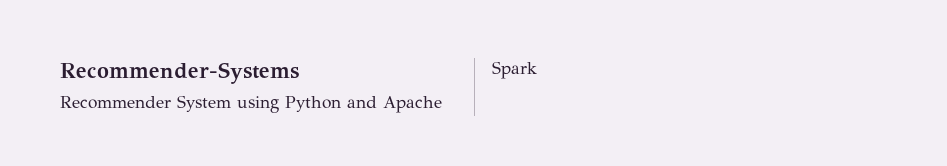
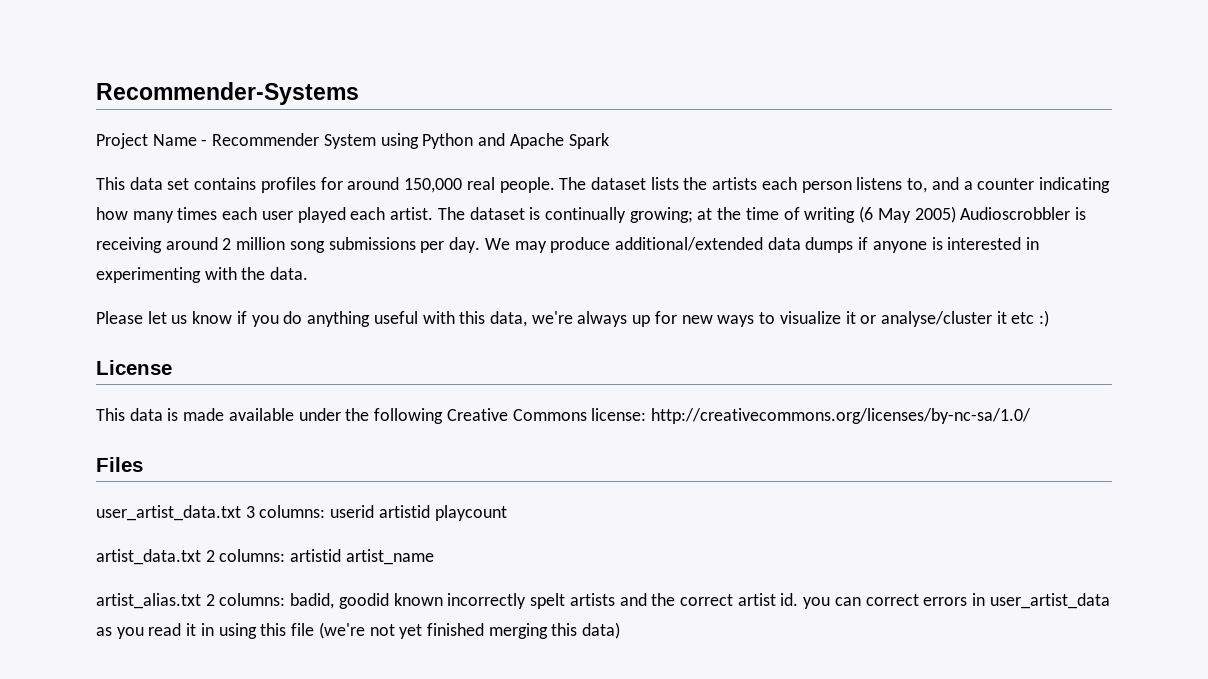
(299, 73) none -> [96,133,208,149] Project Name -
(537, 70) none -> [96,177,1110,193] [96,206,1086,223] [96,237,1040,253] [96,267,309,283] [96,310,1050,327] [96,360,172,375] [96,408,1031,424] [96,457,143,472] [96,505,507,521] [96,549,434,565] [96,593,1110,609] [96,622,621,639] // This data set contains profiles for around 150,000 real people. The dataset lists the artists each person listens to, and a counter indicating how many times each user played each artist. The dataset is continually growing; at the time of writing (6 May 2005) Audioscrobbler is receiving around 2 million song submissions per day. We may produce additional/extended data dumps if anyone is interested in experimenting with the data. // Please let us know if you do anything useful with this data, we're always up for new ways to visualize it or analyse/cluster it etc :) // License // This data is made available under the following Creative Commons license: http://creativecommons.org/licenses/by-nc-sa/1.0/ // Files // user_artist_data.txt 3 columns: userid artistid playcount // artist_data.txt 2 columns: artistid artist_name // artist_alias.txt 2 columns: badid, goodid known incorrectly spelt artists and the correct artist id. you can correct errors in user_artist_data as you read it in using this file (we're not yet finished merging this data)

